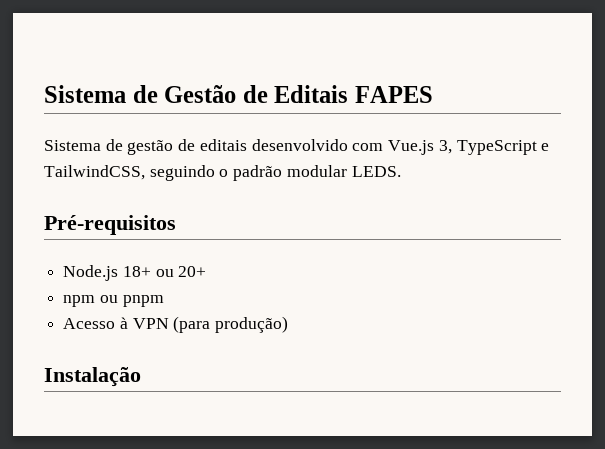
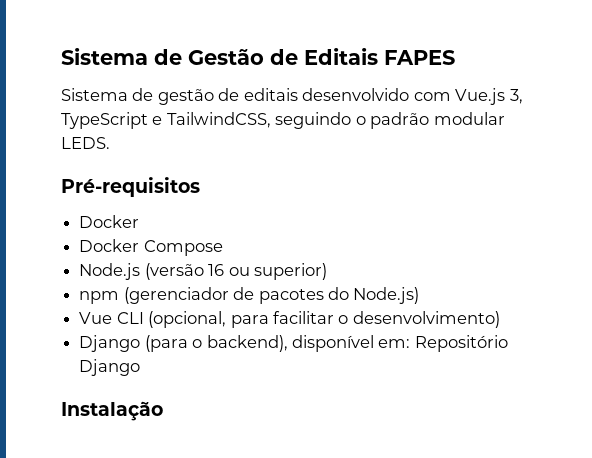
[63,265,207,281] [63,295,164,307] [63,316,289,333] Node.js 18+ ou 20+ // npm ou pnpm // Acesso à VPN (para produção) -> [79,215,140,228] [79,239,223,256] [79,263,327,280] [79,287,420,304] [79,311,500,328] [79,335,508,352] [79,359,141,376] Docker // Docker Compose // Node.js (versão 16 ou superior) // npm (gerenciador de pacotes do Node.js) // Vue CLI (opcional, para facilitar o desenvolvimento) // Django (para o backend), disponível em: Repositório Django

